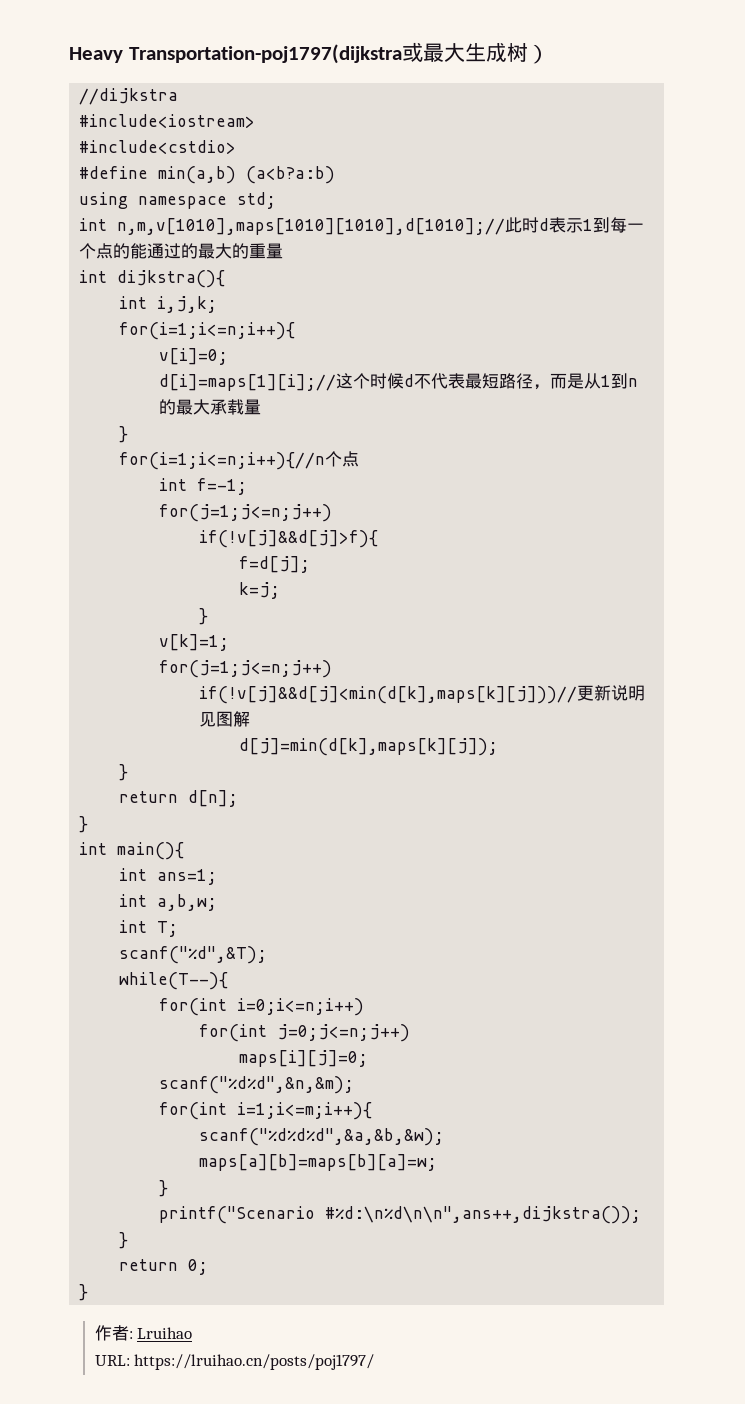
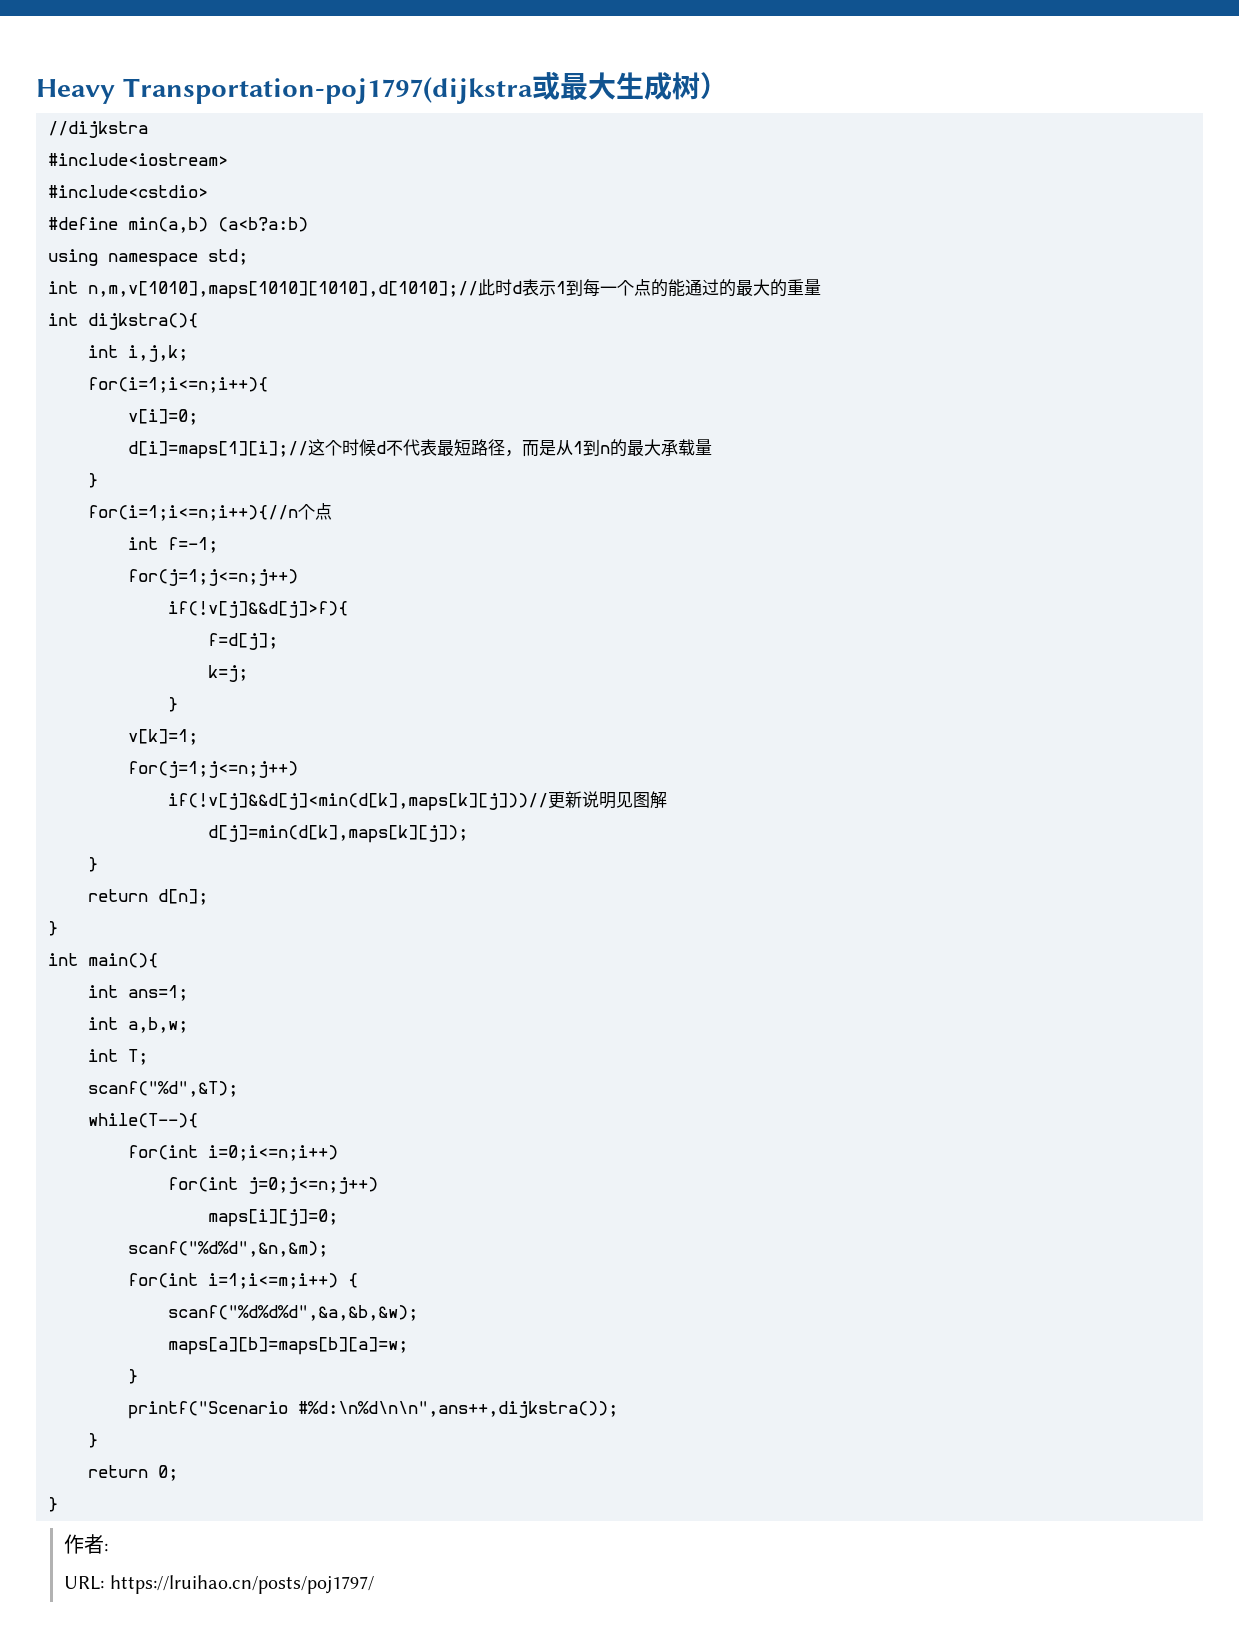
[237,1102,373,1120] i=1;i<=m;i++){ -> [208,1273,358,1289] i=1;i<=m;i++) {
[137,1327,193,1339] Lruihao -> (109, 1547) none

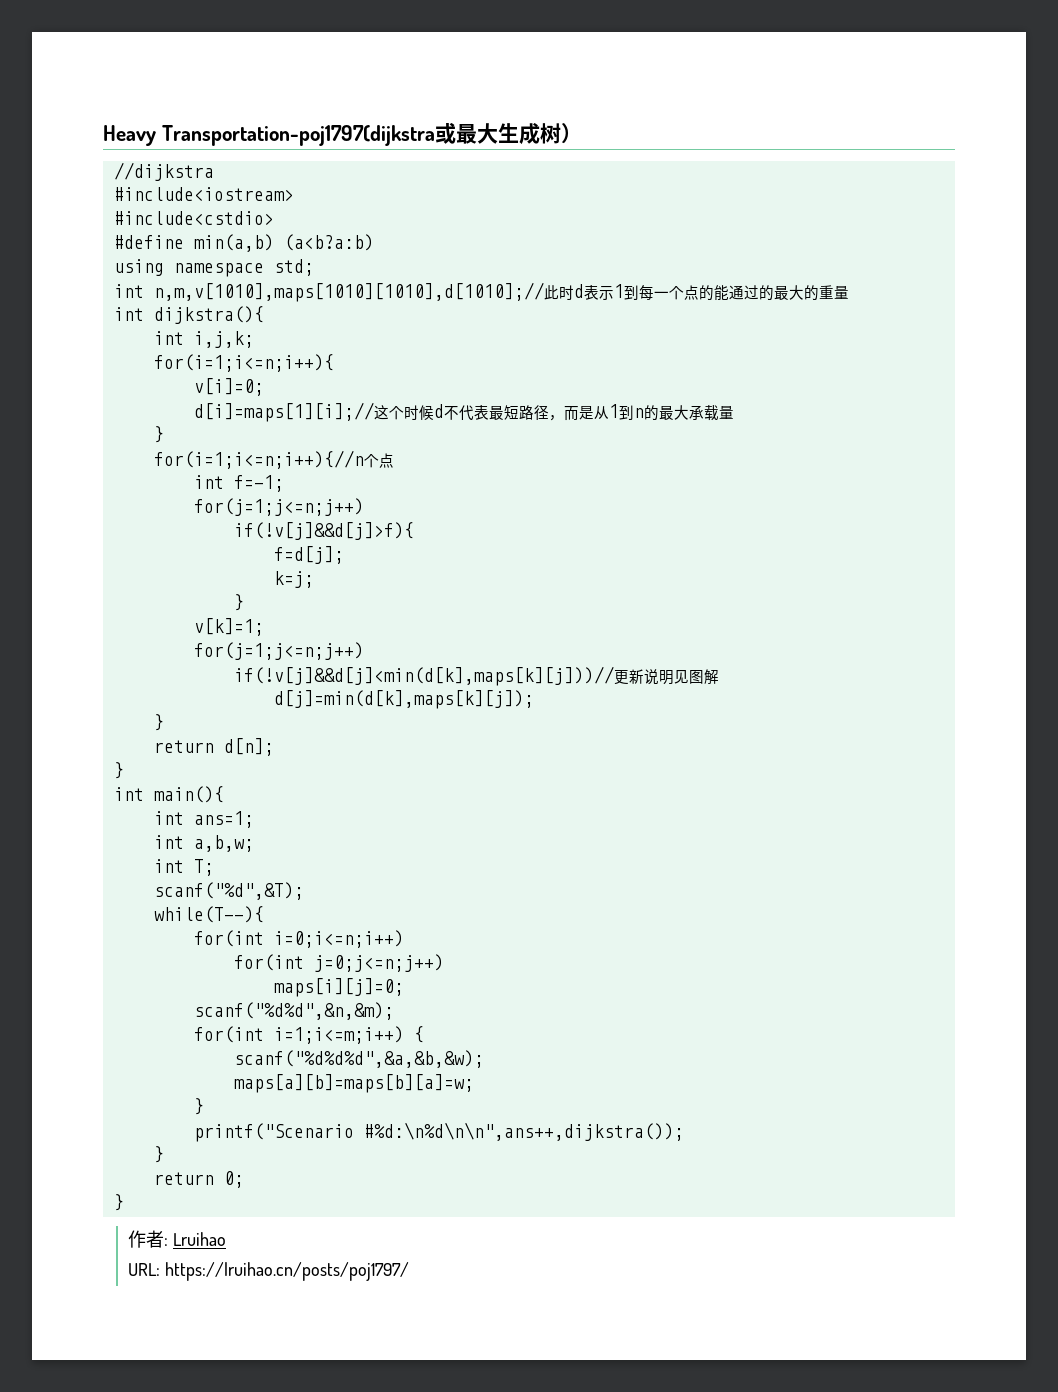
(109, 1547) none -> [173,1232,227,1246] Lruihao

